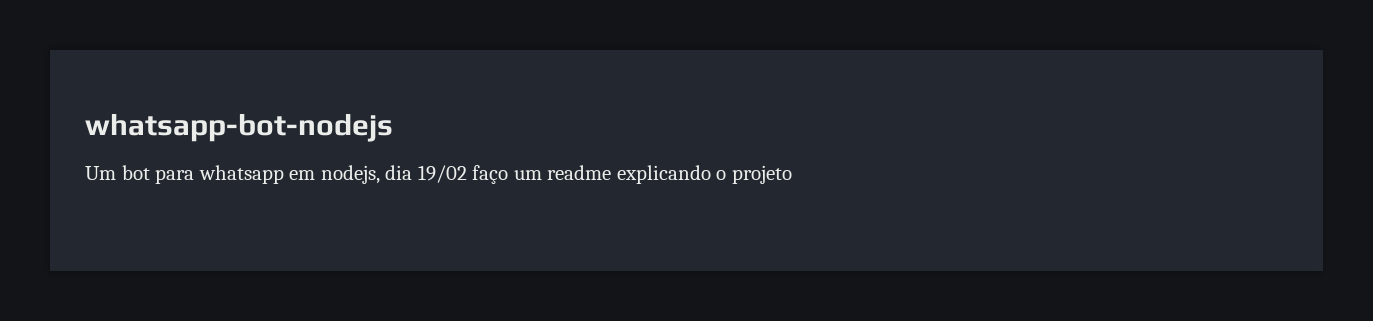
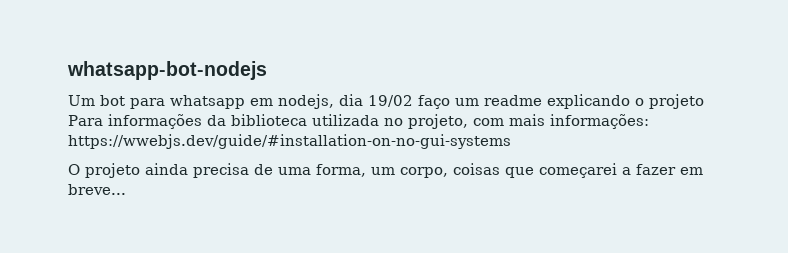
(792, 174) none -> [68,114,649,129] [68,134,511,149] [68,163,703,178] [68,184,126,195] Para informações da biblioteca utilizada no projeto, com mais informações: https://wwebjs.dev/guide/#installation-on-no-gui-systems // O projeto ainda precisa de uma forma, um corpo, coisas que começarei a fazer em breve...

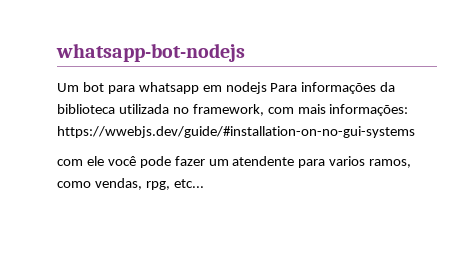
[278,94,704,109] nodejs, dia 19/02 faço um readme explicando o projeto -> [225,82,267,94] nodejs
[408,114,468,129] projeto, -> [192,104,264,116] framework,
[68,163,703,178] [68,184,126,195] O projeto ainda precisa de uma forma, um corpo, coisas que começarei a fazer em breve... -> [57,156,412,168] [57,178,204,190] com ele você pode fazer um atendente para varios ramos, como vendas, rpg, etc...

